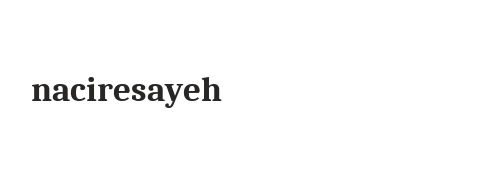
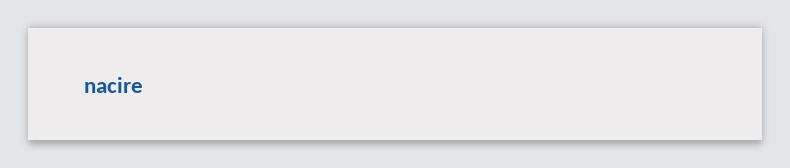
[31,76,222,108] naciresayeh -> [84,77,143,93] nacire

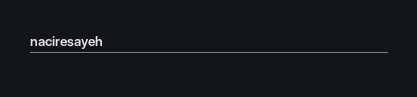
[84,77,143,93] nacire -> [30,36,103,49] naciresayeh

